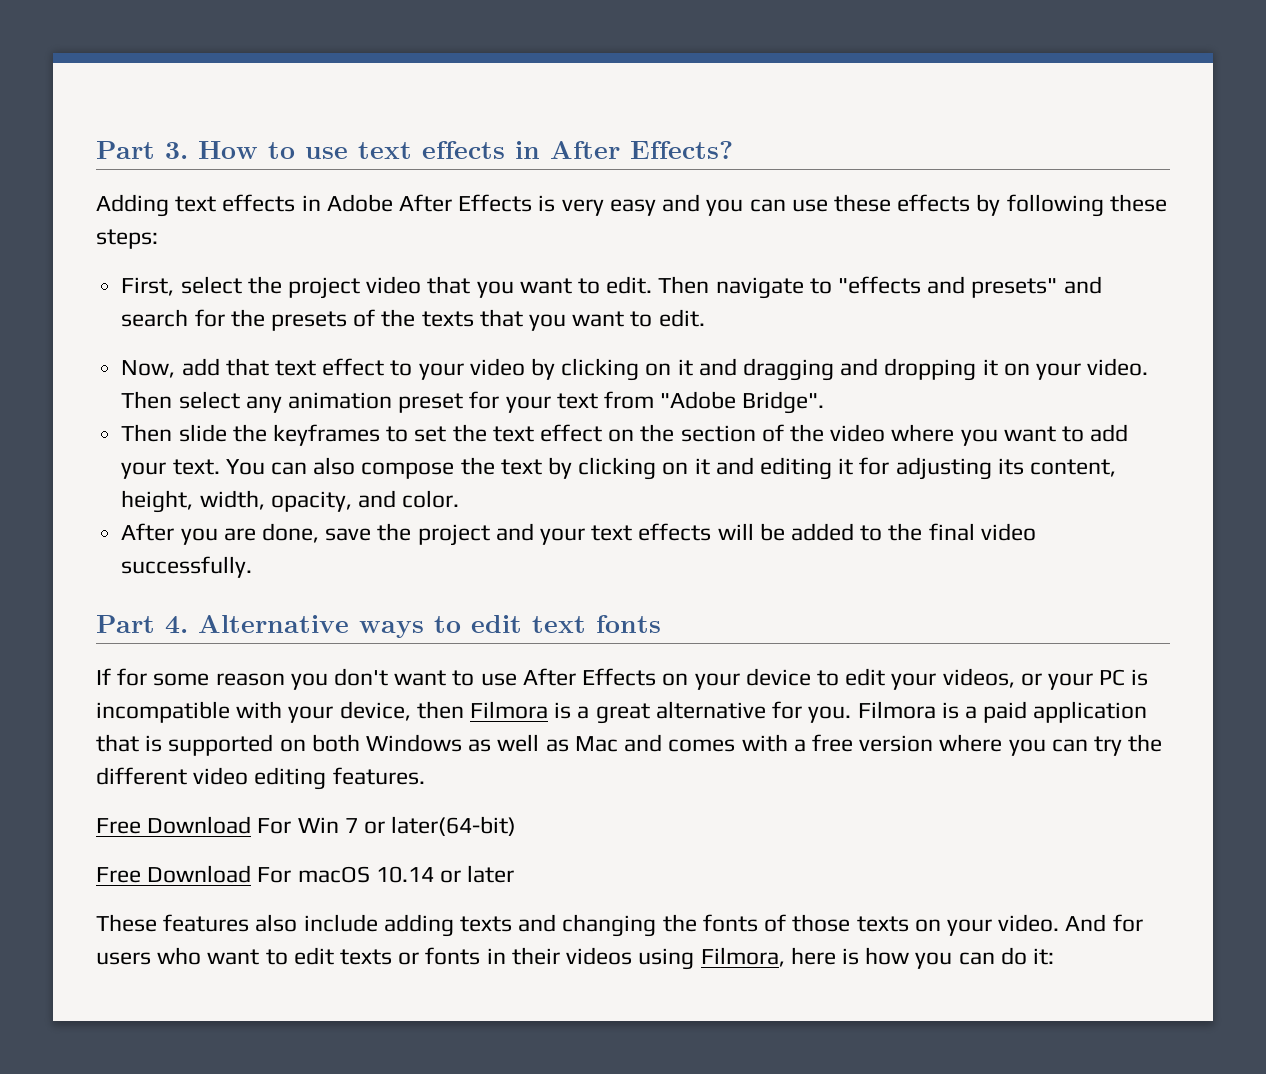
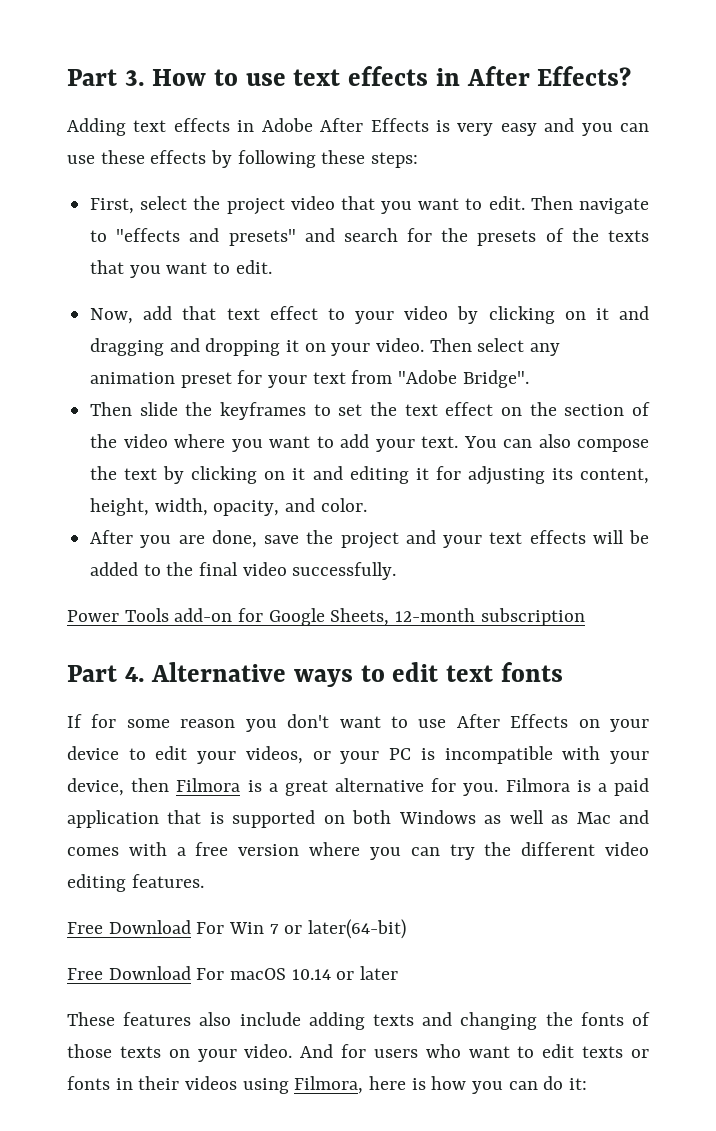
(253, 567) none -> [67,608,585,626] // Power Tools add-on for Google Sheets, 12-month subscription

